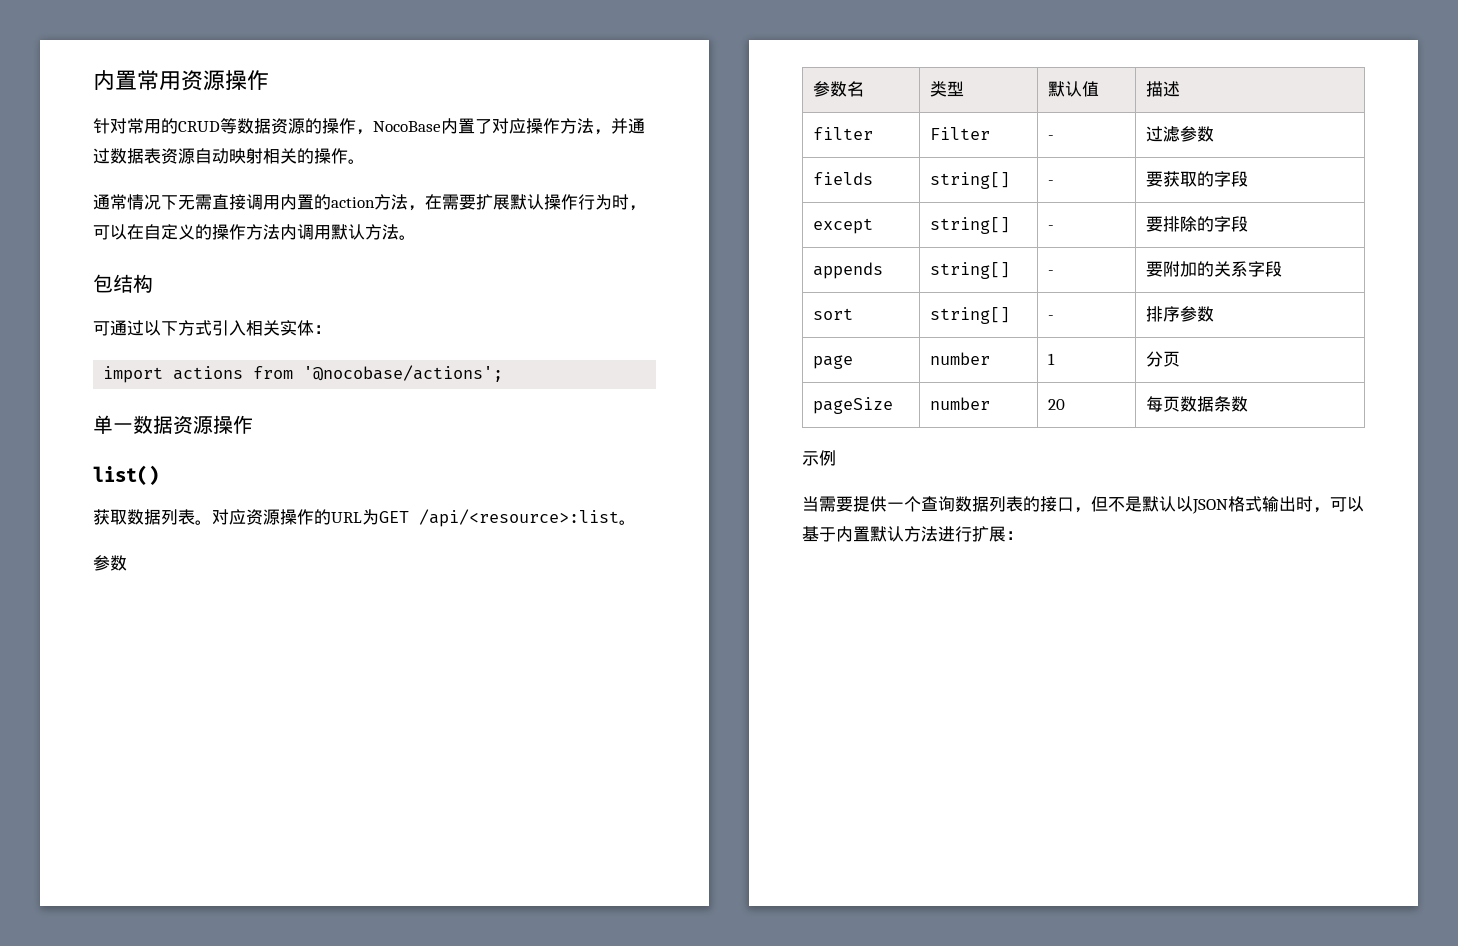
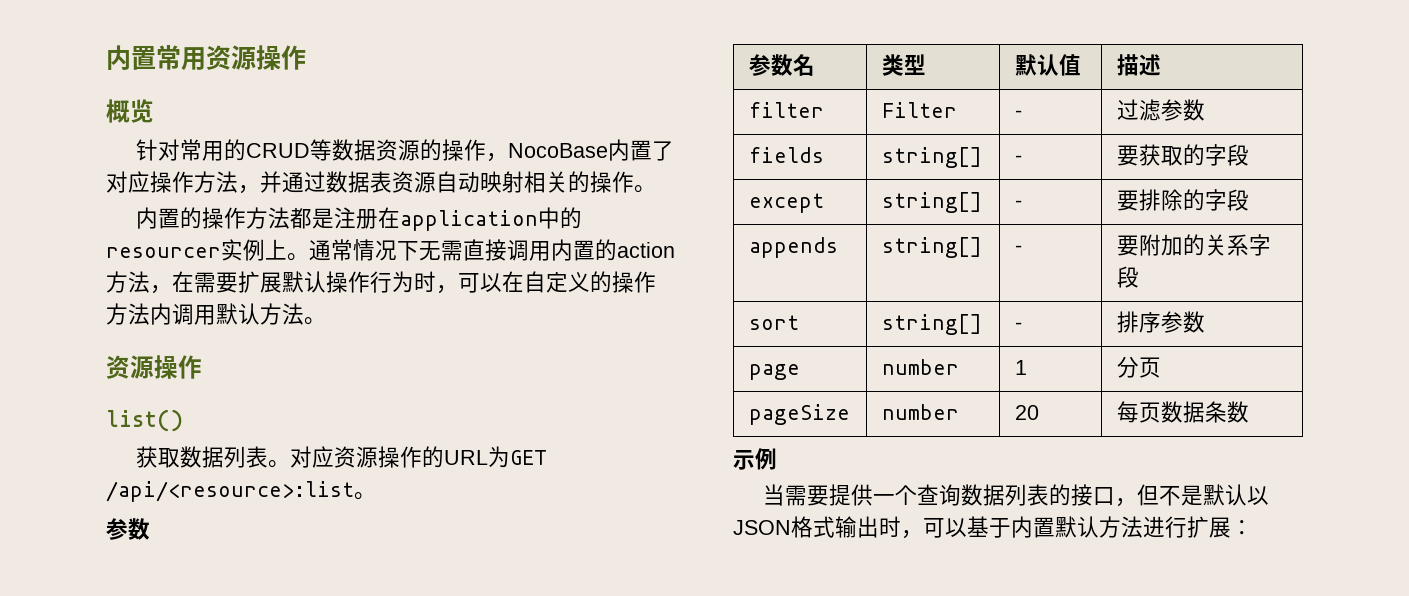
(269, 80) none -> [106,99,154,123] // 概览
(365, 161) none -> [136,207,583,231] [106,239,309,261] 内置的操作方法都是注册在application中的resourcer实例上。
[93,274,153,293] [93,320,331,336] [103,365,504,383] [93,415,173,434] 包结构 // 可通过以下方式引入相关实体： // import actions from '@nocobase/actions'; // 单一数据 -> (326, 321) none

